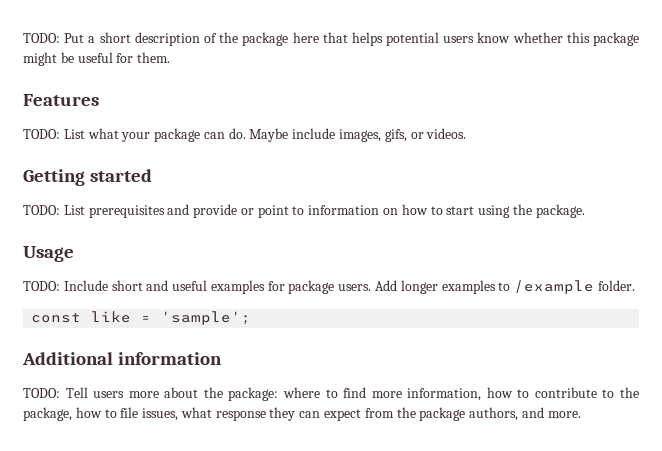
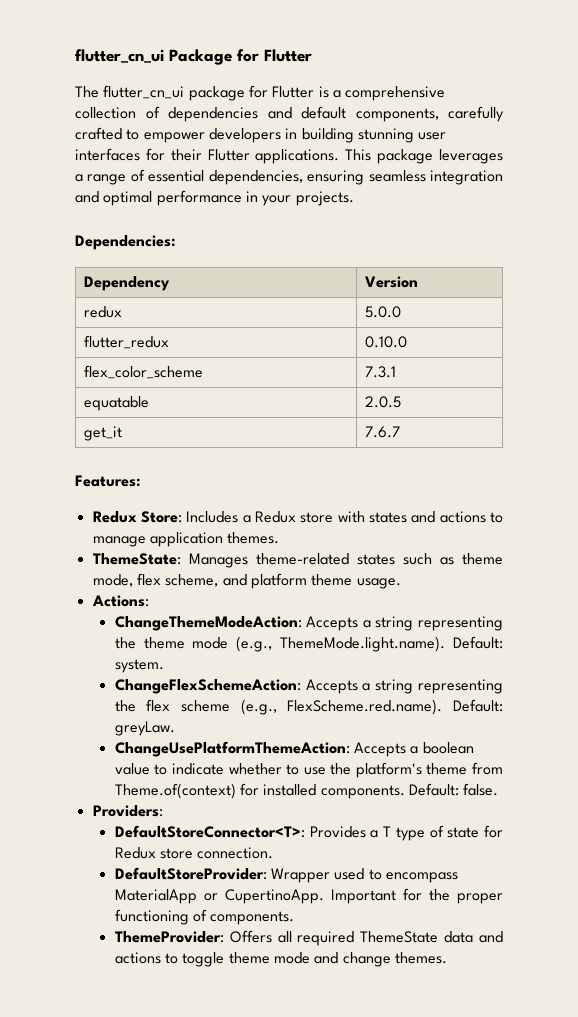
[23,32,639,46] [23,52,171,66] [23,94,99,106] [23,128,467,142] [23,169,153,186] [23,204,585,218] [23,246,74,262] [23,280,635,294] [31,311,252,325] [22,352,223,365] [23,387,639,401] [23,407,581,421] TODO: Put a short description of the package here that helps potential users know whether this package might be useful for them. // Features // TODO: List what your package can do. Maybe include images, gifs, or videos. // Getting started // TODO: List prerequisites and provide or point to information on how to start using the package. // Usage // TODO: Include short and useful examples for package users. Add longer examples to /example folder. // const like = 'sample'; // Additional information // TODO: Tell users more about the package: where to find more information, how to contribute to the package, how to file issues, what response they can expect from the package authors, and more. -> [75,49,312,65] [75,85,446,101] [75,106,504,122] [75,127,447,143] [75,148,503,164] [75,169,503,185] [75,190,354,206] [75,235,176,250] [83,276,170,291] [364,276,418,288] [83,306,122,318] [364,306,401,318] [83,335,169,349] [364,336,407,348] [83,365,203,379] [364,366,396,378] [83,396,149,411] [364,396,401,408] [83,426,122,441] [364,426,400,438] [75,475,141,487] [92,511,503,523] [92,532,280,547] [92,553,503,568] [92,573,401,589] [91,595,149,607] [114,616,503,631] [114,636,503,652] [114,659,164,673] [114,679,503,694] [114,699,503,715] [114,721,175,736] [114,741,474,757] [114,762,504,778] [114,783,499,799] [92,805,163,817] [114,825,503,841] [114,847,274,859] [114,867,459,883] [114,888,504,904] [114,909,295,925] [114,930,503,946] [114,952,448,967] flutter_cn_ui Package for Flutter // The flutter_cn_ui package for Flutter is a comprehensive collection of dependencies and default components, carefully crafted to empower developers in building stunning user interfaces for their Flutter applications. This package leverages a range of essential dependencies, ensuring seamless integration and optimal performance in your projects. // Dependencies: // Dependency | Version // redux | 5.0.0 // flutter_redux | 0.10.0 // flex_color_scheme | 7.3.1 // equatable | 2.0.5 // get_it | 7.6.7 // Features: // Redux Store: Includes a Redux store with states and actions to manage application themes. // ThemeState: Manages theme-related states such as theme mode, flex scheme, and platform theme usage. // Actions: // ChangeThemeModeAction: Accepts a string representing the theme mode (e.g., ThemeMode.light.name). Default: system. // ChangeFlexSchemeAction: Accepts a string representing the flex scheme (e.g., FlexScheme.red.name). Default: greyLaw. // ChangeUsePlatformThemeAction: Accepts a boolean value to indicate whether to use the platform's theme from Theme.of(context) for installed components. Default: false. // Providers: // DefaultStoreConnector<T>: Provides a T type of state for Redux store connection. // DefaultStoreProvider: Wrapper used to encompass MaterialApp or CupertinoApp. Important for the proper functioning of components. // ThemeProvider: Offers all required ThemeState data and actions to toggle theme mode and change themes.

